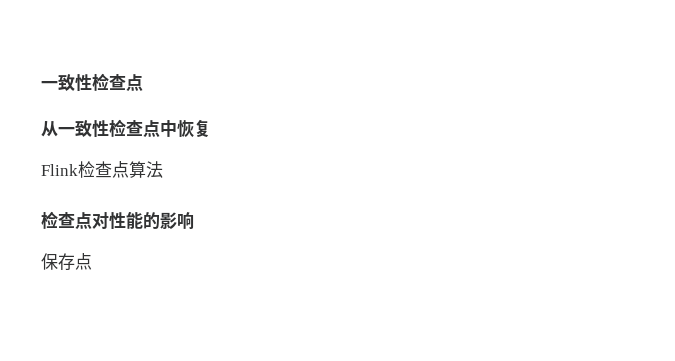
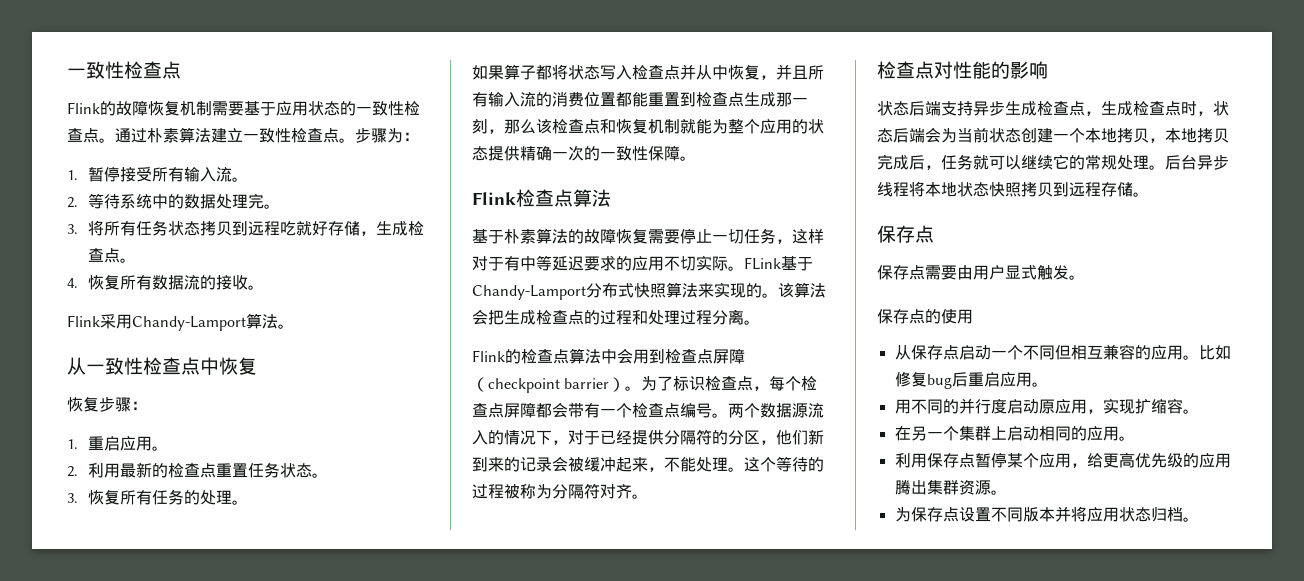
[41,73,143,91] 一致性检查点 -> [67,61,181,79] [67,100,420,116] [67,127,419,143] [67,166,249,182] [67,193,281,209] [67,220,425,236] [88,248,137,263] [67,275,265,290] [67,313,294,331] 一致性检查点 // Flink的故障恢复机制需要基于应用状态的一致性检查点。通过朴素算法建立一致性检查点。步骤为： // 1.暂停接受所有输入流。 // 2.等待系统中的数据处理完。 // 3.将所有任务状态拷贝到远程吃就好存储，生成检查点。 // 4.恢复所有数据流的接收。 // Flink采用Chandy-Lamport算法。
[41,161,163,178] Flink检查点算法 -> [67,397,147,412] [67,436,169,451] [67,462,329,478] [67,489,249,505] [472,64,824,80] [472,92,808,107] [472,119,824,134] [472,145,696,161] [472,189,611,207] [472,228,824,244] [472,255,813,271] [472,282,826,300] [472,309,760,325] [472,348,745,364] [472,376,818,393] [472,402,824,418] [472,429,824,445] [472,456,824,472] [472,483,648,499] 恢复步骤： // 1.重启应用。 // 2.利用最新的检查点重置任务状态。 // 3.恢复所有任务的处理。 // 如果算子都将状态写入检查点并从中恢复，并且所有输入流的消费位置都能重置到检查点生成那一刻，那么该检查点和恢复机制就能为整个应用的状态提供精确一次的一致性保障。 // Flink检查点算法 // 基于朴素算法的故障恢复需要停止一切任务，这样对于有中等延迟要求的应用不切实际。FLink基于Chandy-Lamport分布式快照算法来实现的。该算法会把生成检查点的过程和处理过程分离。 // Flink的检查点算法中会用到检查点屏障（checkpoint barrier）。为了标识检查点，每个检查点屏障都会带有一个检查点编号。两个数据源流入的情况下，对于已经提供分隔符的分区，他们新到来的记录会被缓冲起来，不能处理。这个等待的过程被称为分隔符对齐。
[41,253,92,270] 保存点 -> [877,101,1229,116] [877,127,1229,143] [877,154,1229,170] [877,181,1149,197] [877,225,934,243] [877,265,1085,280] [877,309,973,324] [894,344,1231,360] [894,371,1048,389] [894,398,1199,414] [894,426,1135,441] [894,452,1231,468] [894,480,1007,495] [894,506,1199,522] 状态后端支持异步生成检查点，生成检查点时，状态后端会为当前状态创建一个本地拷贝，本地拷贝完成后，任务就可以继续它的常规处理。后台异步线程将本地状态快照拷贝到远程存储。 // 保存点 // 保存点需要由用户显式触发。 // 保存点的使用 // 从保存点启动一个不同但相互兼容的应用。比如修复bug后重启应用。 // 用不同的并行度启动原应用，实现扩缩容。 // 在另一个集群上启动相同的应用。 // 利用保存点暂停某个应用，给更高优先级的应用腾出集群资源。 // 为保存点设置不同版本并将应用状态归档。

